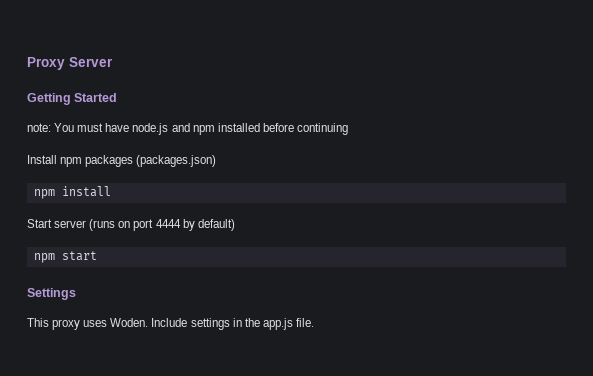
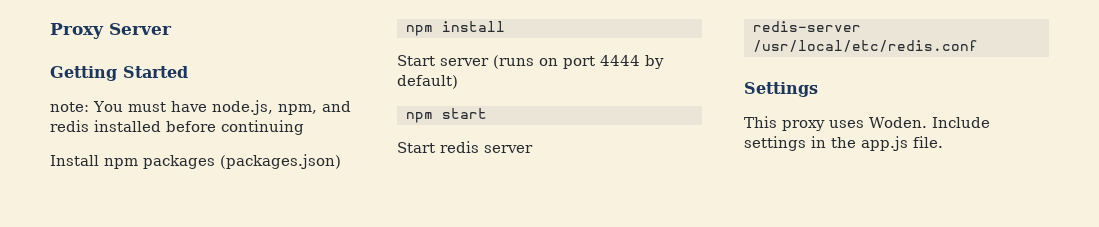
[132,123,215,135] node.js and npm -> [211,100,351,115] [50,120,89,132] node.js, npm, and redis
(97, 256) none -> [397,141,533,153] [752,21,861,32] [752,40,978,52] // Start redis server // redis-server /usr/local/etc/redis.conf

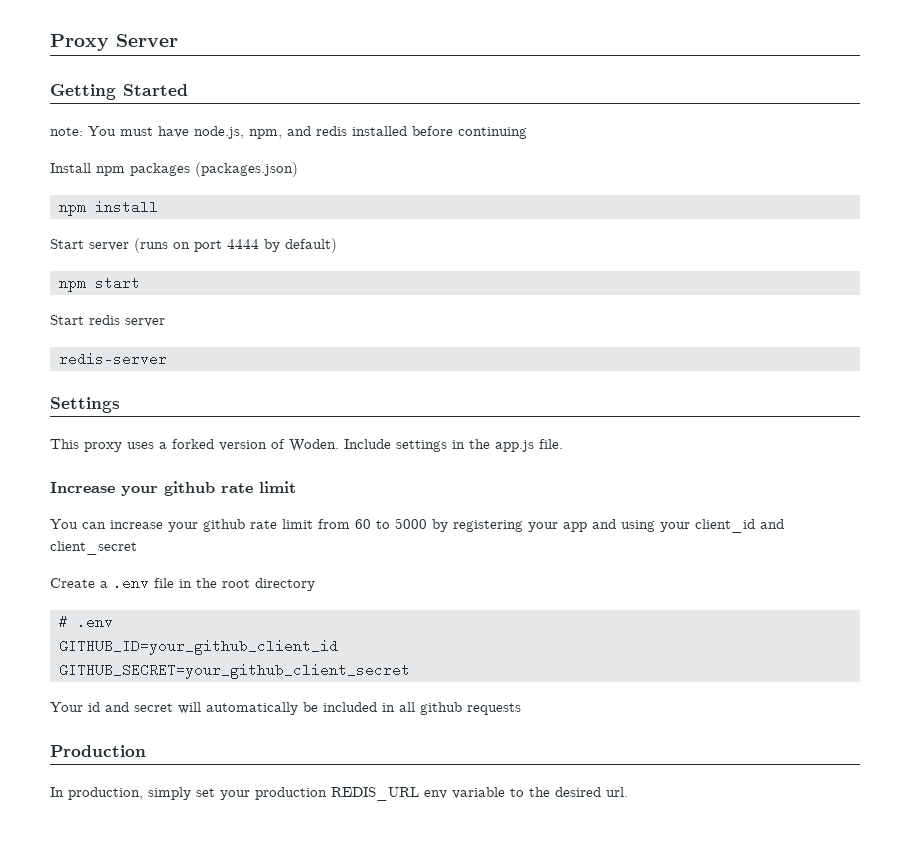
[752,40,978,52] /usr/local/etc/redis.conf -> (167, 359) none
(864, 124) none -> [159,439,285,451] a forked version of
(943, 142) none -> [50,481,296,496] [50,518,784,533] [50,541,137,555] [50,576,315,591] [58,615,113,629] [58,639,338,655] [58,663,410,679] [50,702,521,715] [50,745,146,757] [50,787,628,801] // Increase your github rate limit // You can increase your github rate limit from 60 to 5000 by registering your app and using your client_id and client_secret // Create a .env file in the root directory // # .env // GITHUB_ID=your_github_client_id // GITHUB_SECRET=your_github_client_secret // Your id and secret will automatically be included in all github requests // Production // In production, simply set your production REDIS_URL env variable to the desired url.

